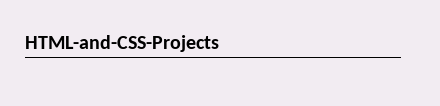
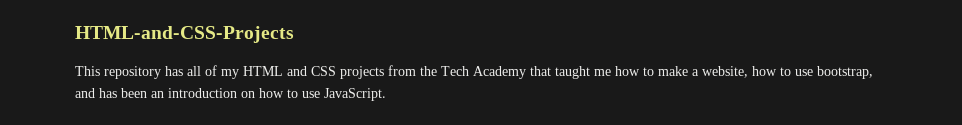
(219, 43) none -> [75,65,873,79] [75,88,386,101] // This repository has all of my HTML and CSS projects from the Tech Academy that taught me how to make a website, how to use bootstrap, and has been an introduction on how to use JavaScript.

